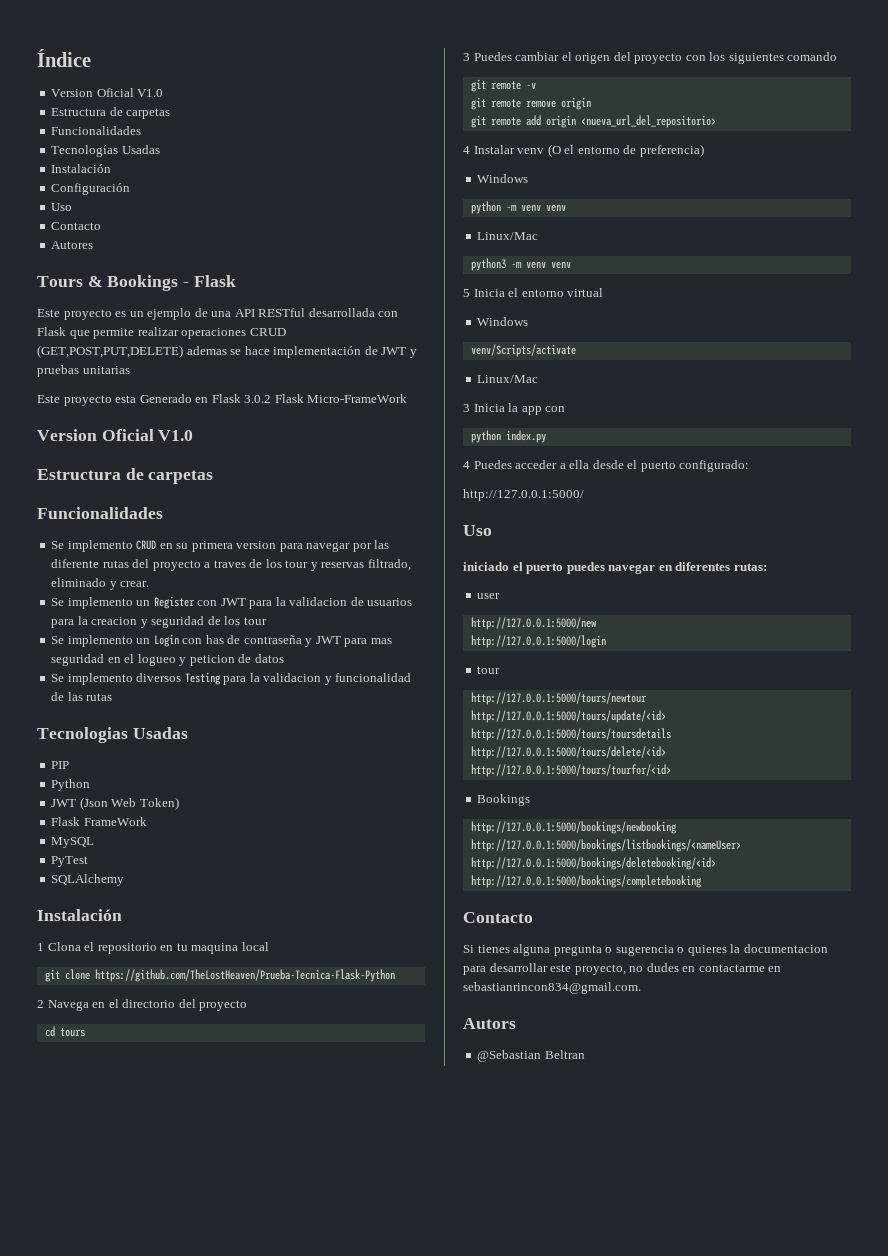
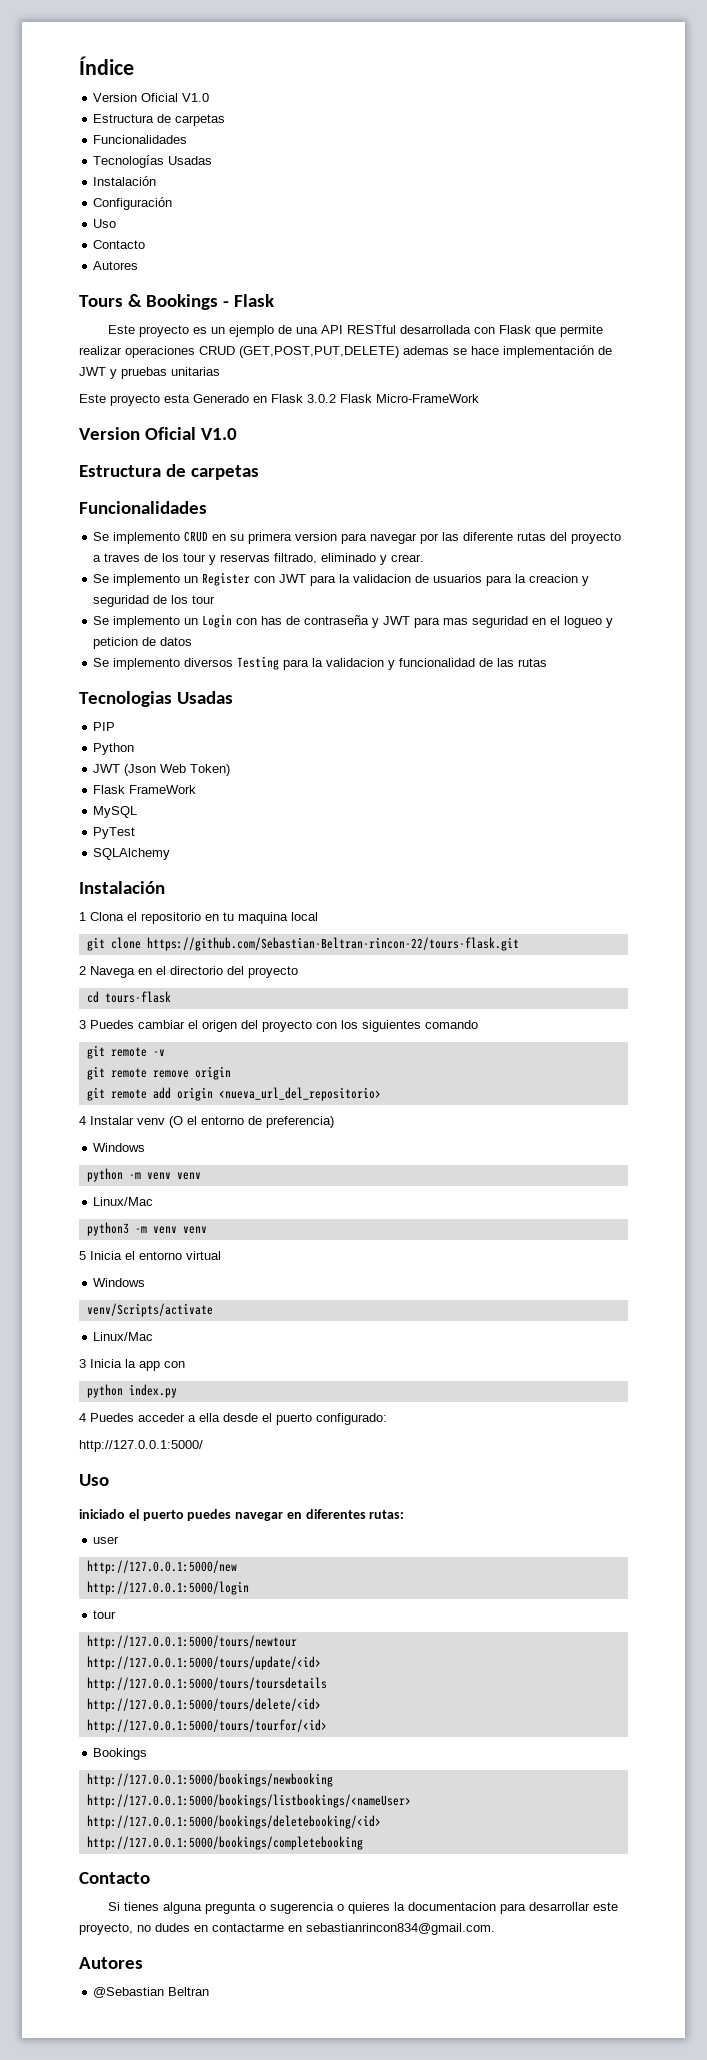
[94,969,395,982] https://github.com/TheLostHeaven/Prueba-Tecnica-Flask-Python -> [146,937,519,951] https://github.com/Sebastian-Beltran-rincon-22/tours-flask.git
[59,1028,85,1037] tours -> [104,991,171,1003] tours-flask
[463,1018,516,1029] Autors -> [79,1957,143,1969] Autores

